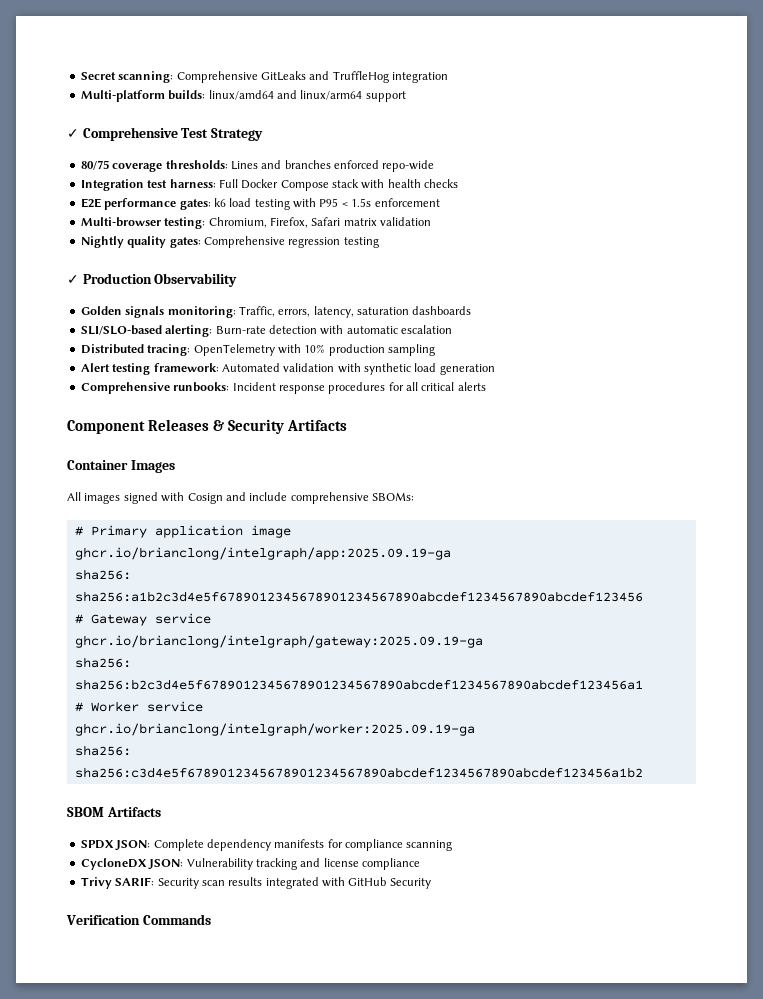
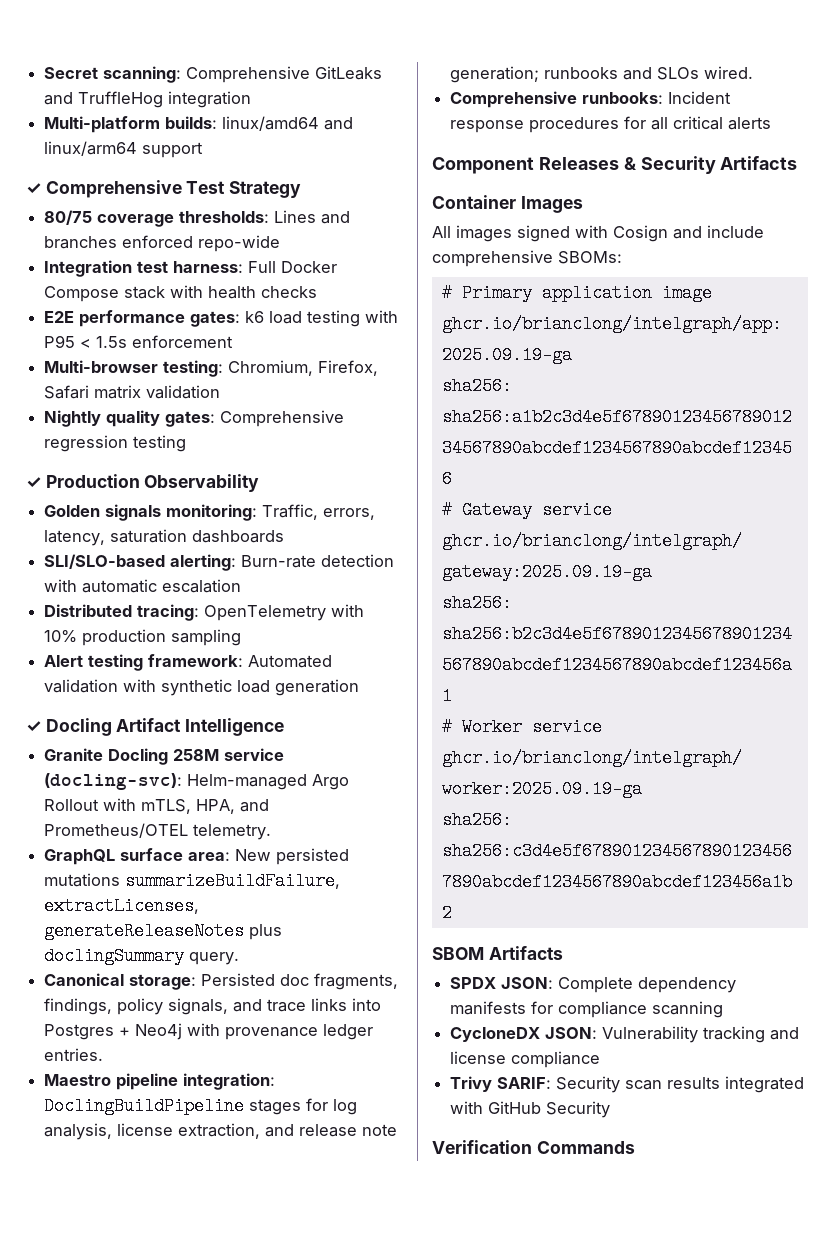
(495, 369) none -> [26,718,285,736] [44,748,285,765] [44,773,350,790] [44,798,270,814] [44,823,272,840] [44,848,350,865] [44,872,341,890] [44,897,200,915] [44,922,283,940] [44,947,240,965] [44,973,399,990] [44,998,382,1015] [44,1023,374,1040] [44,1048,104,1061] [44,1073,276,1090] [44,1097,358,1115] [44,1123,398,1140] [450,66,754,83] // ✓ Docling Artifact Intelligence // Granite Docling 258M service (docling-svc): Helm-managed Argo Rollout with mTLS, HPA, and Prometheus/OTEL telemetry. // GraphQL surface area: New persisted mutations summarizeBuildFailure, extractLicenses, generateReleaseNotes plus doclingSummary query. // Canonical storage: Persisted doc fragments, findings, policy signals, and trace links into Postgres + Neo4j with provenance ledger entries. // Maestro pipeline integration: DoclingBuildPipeline stages for log analysis, license extraction, and release note generation; runbooks and SLOs wired.

